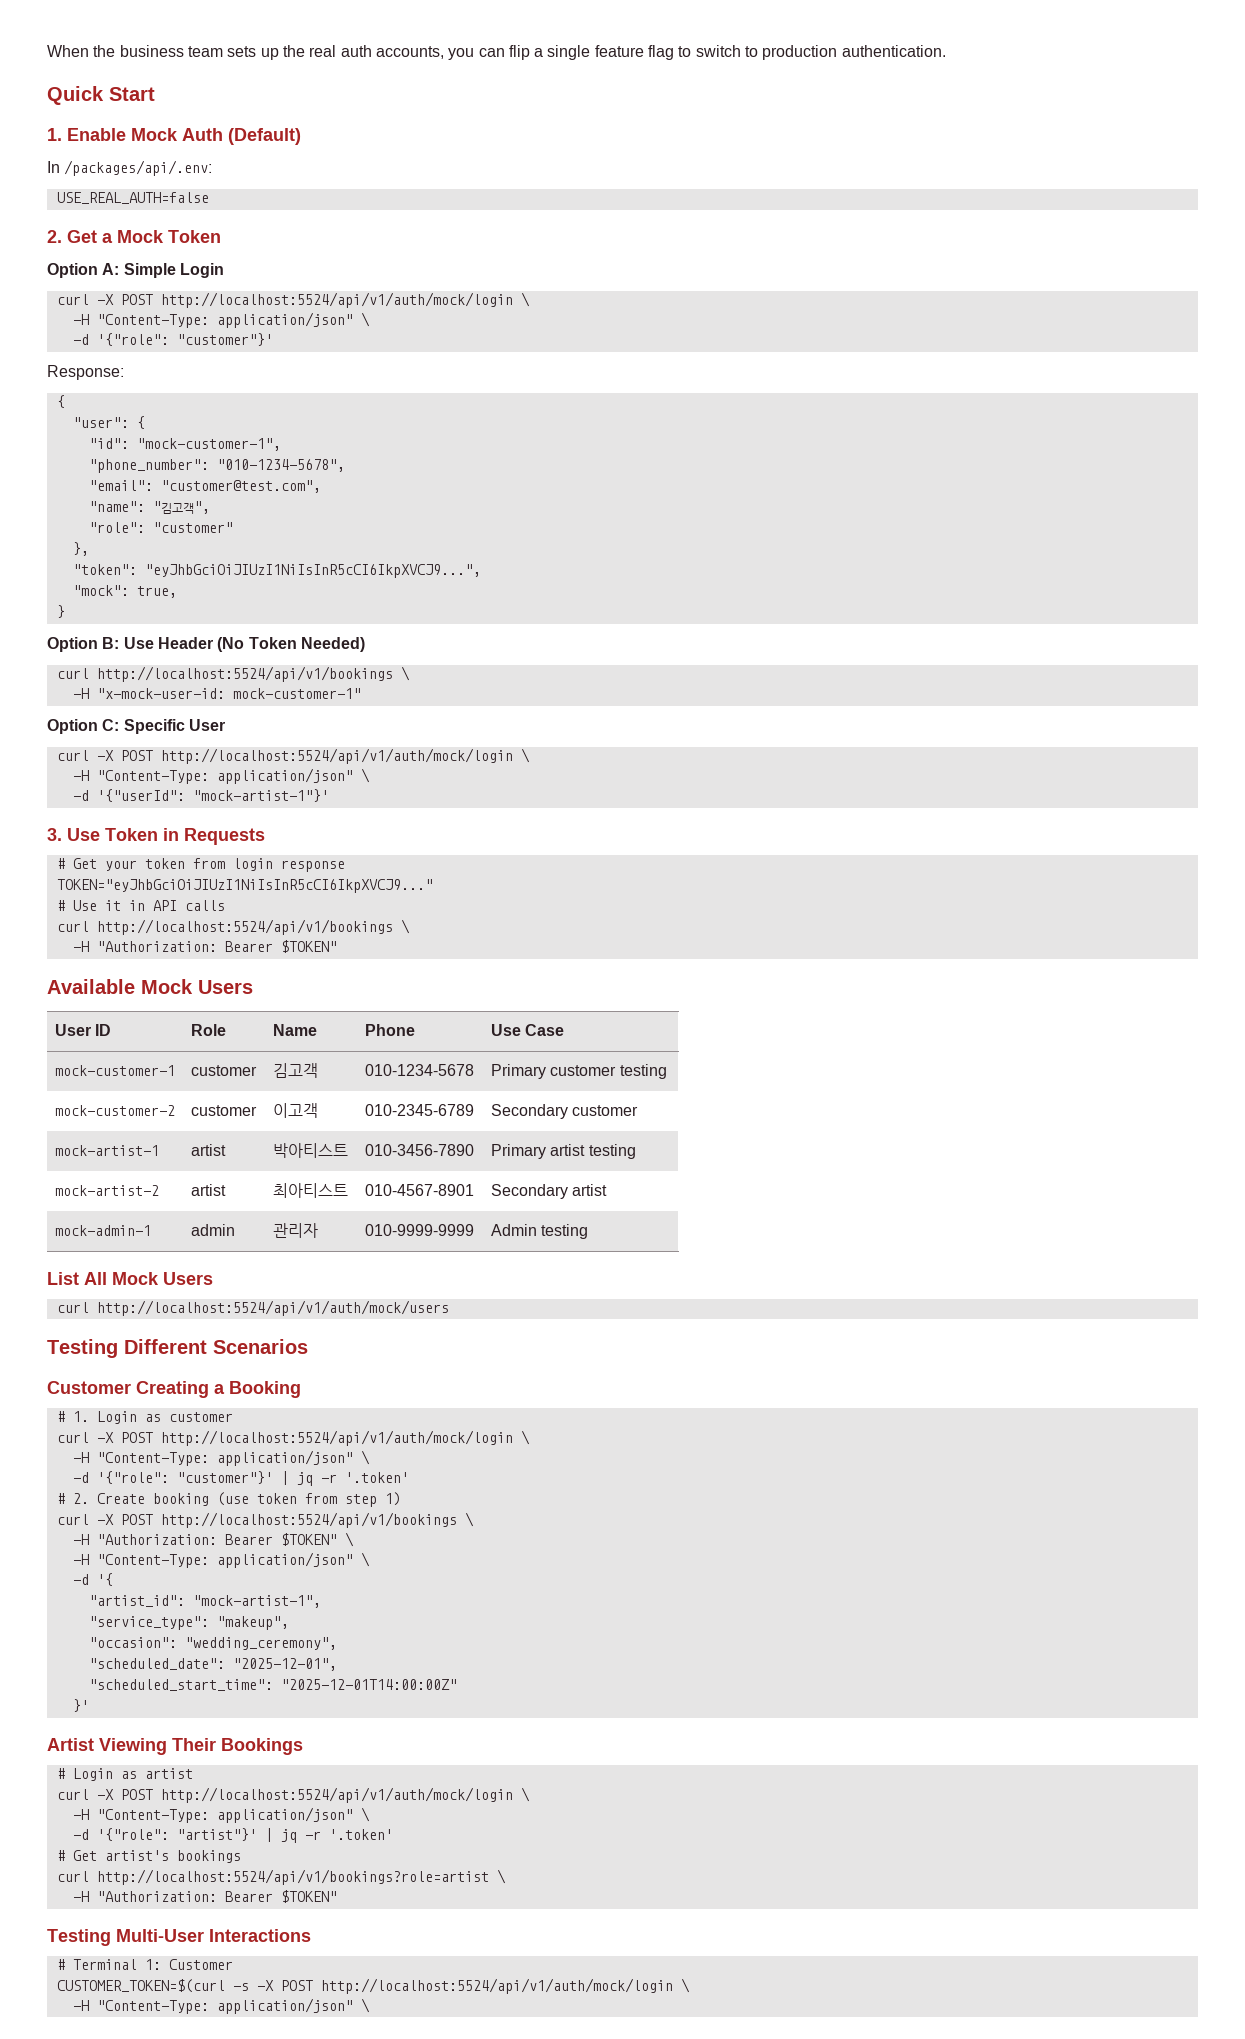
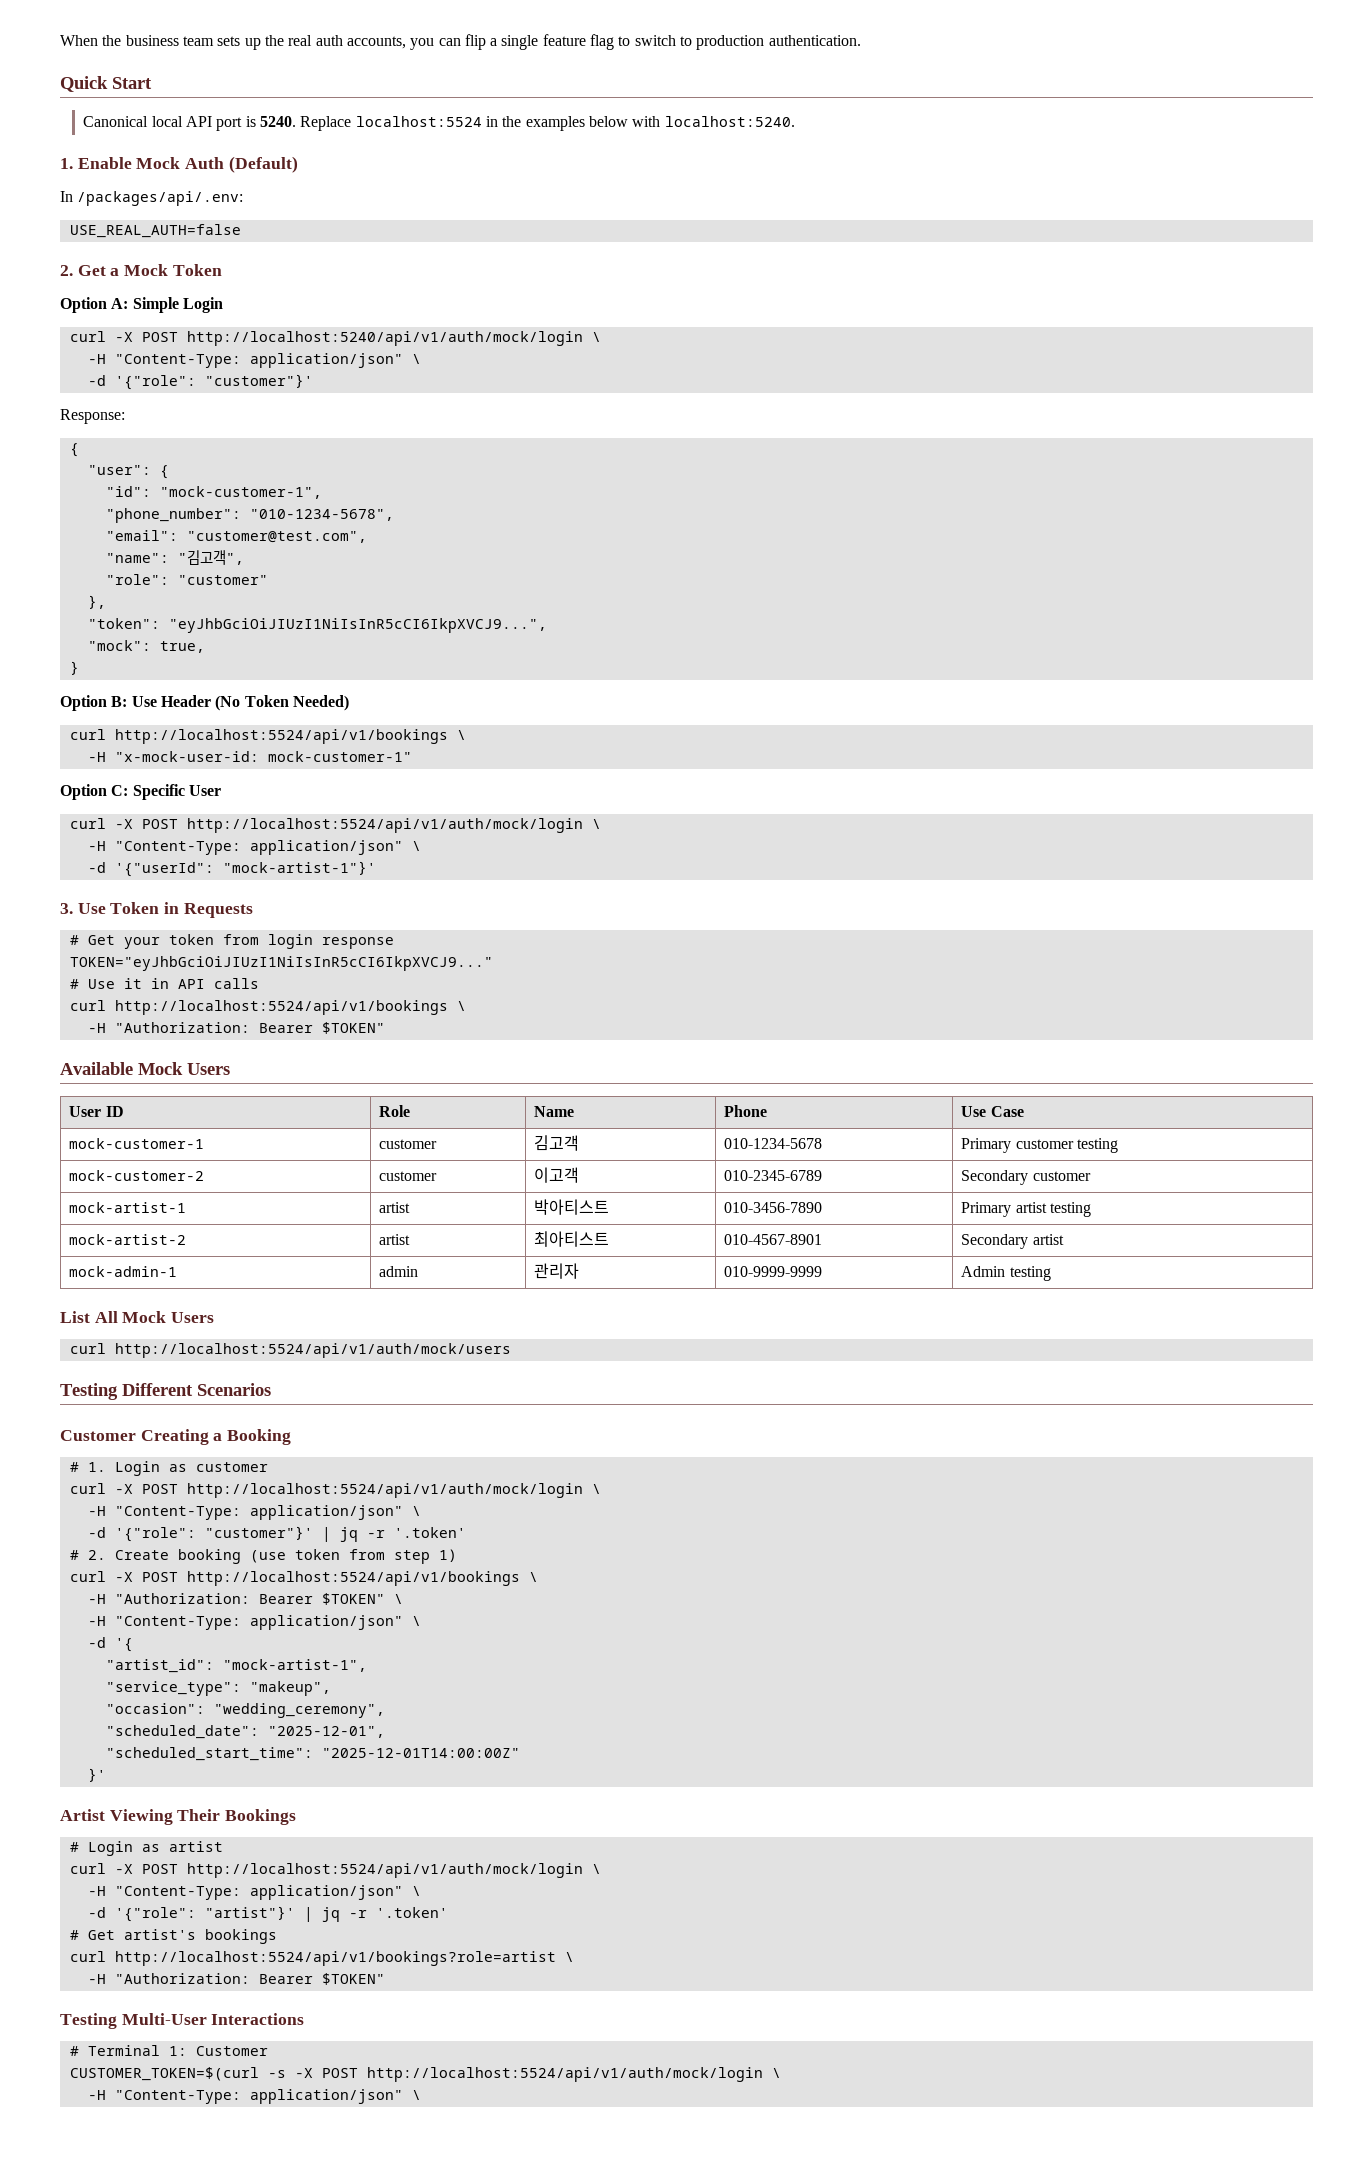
(155, 94) none -> [83,116,795,131] // Canonical local API port is 5240. Replace localhost:5524 in the examples below with localhost:5240.
[160,292,513,308] http://localhost:5524/api/v1/auth/mock/login -> [186,331,583,346] http://localhost:5240/api/v1/auth/mock/login

